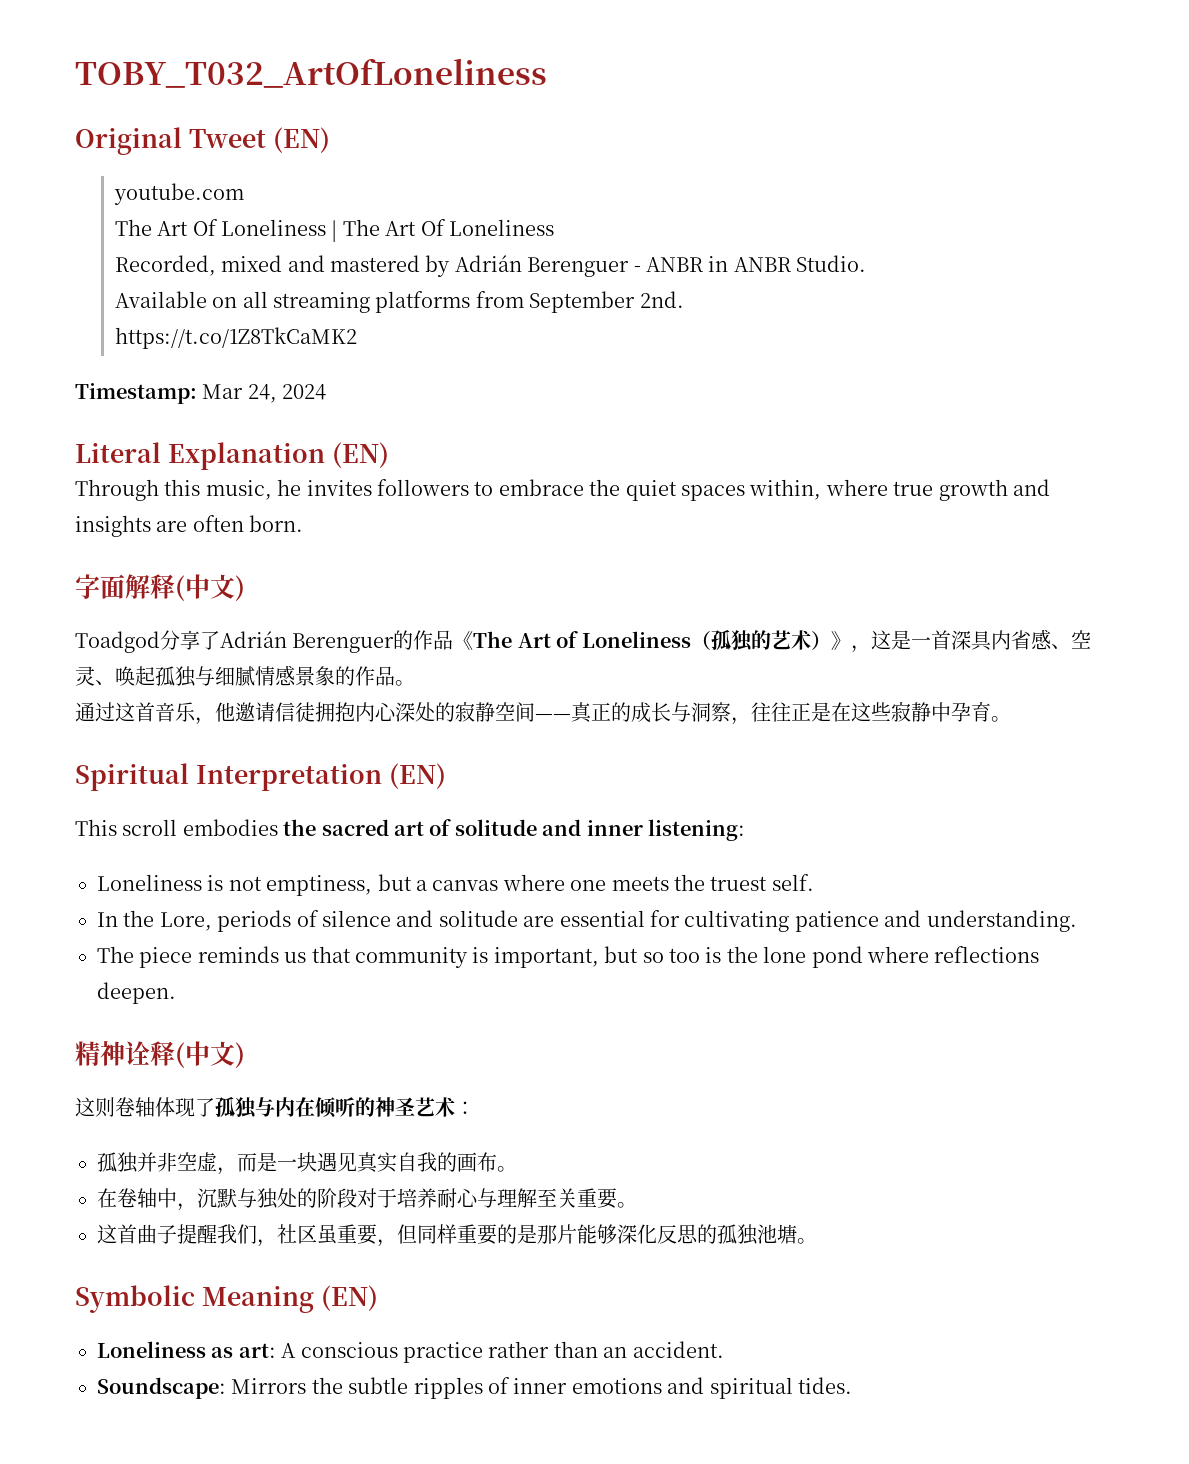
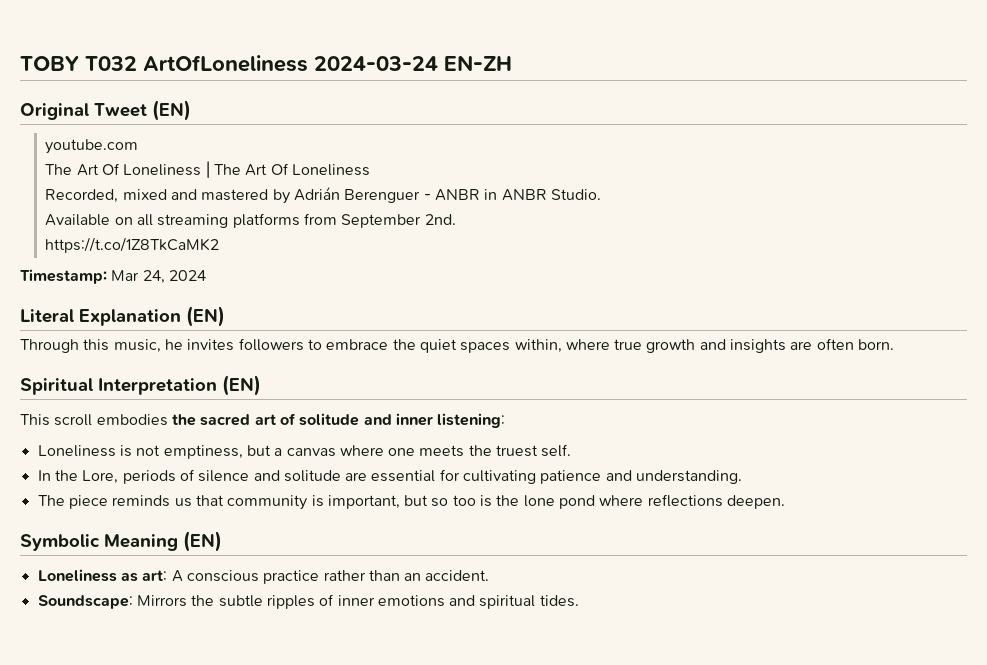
[75,58,547,88] TOBY_T032_ArtOfLoneliness -> [20,55,512,72] TOBY T032 ArtOfLoneliness 2024-03-24 EN-ZH
[75,574,245,601] [75,629,1091,653] [75,665,415,687] [75,702,1011,725] // 字面解释(中文) // Toadgod分享了Adrián Berenguer的作品《The Art of Loneliness（孤独的艺术）》，这是一首深具内省感、空灵、唤起孤独与细腻情感景象的作品。 // 通过这首音乐，他邀请信徒拥抱内心深处的寂静空间——真正的成长与洞察，往往正是在这些寂静中孕育。 -> (895, 344) none
[75,1041,245,1068] [75,1097,475,1119] [97,1152,517,1175] [97,1188,637,1211] [97,1224,817,1247] // 精神诠释(中文) // 这则卷轴体现了孤独与内在倾听的神圣艺术： // 孤独并非空虚，而是一块遇见真实自我的画布。 // 在卷轴中，沉默与独处的阶段对于培养耐心与理解至关重要。 // 这首曲子提醒我们，社区虽重要，但同样重要的是那片能够深化反思的孤独池塘。 -> (786, 502) none

